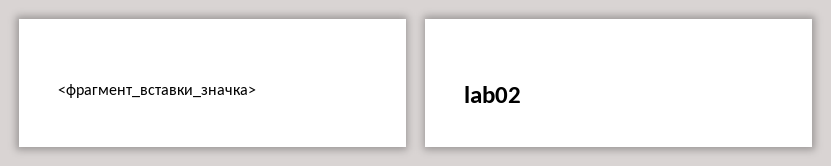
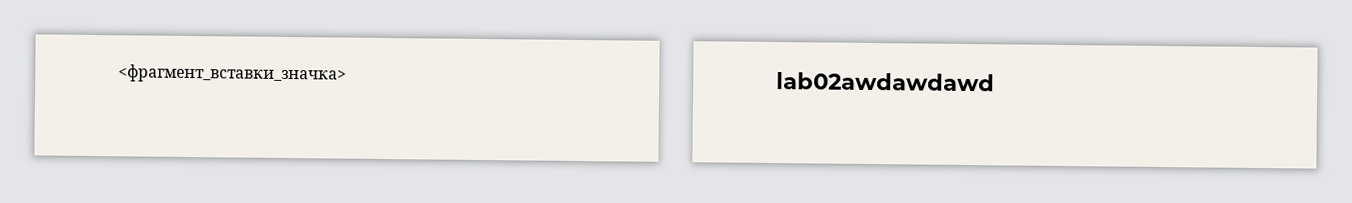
[464,86,521,103] lab02 -> [776,72,995,92] lab02awdawdawd

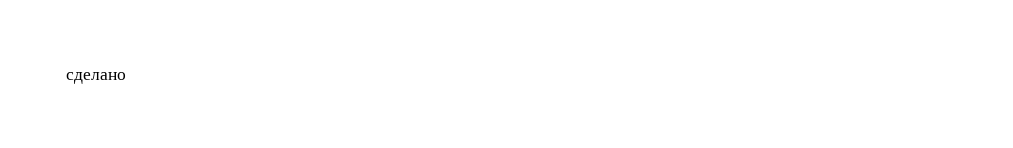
[118,64,347,84] [776,72,995,92] <фрагмент_вставки_значка> // lab02awdawdawd -> [66,72,126,84] сделано

